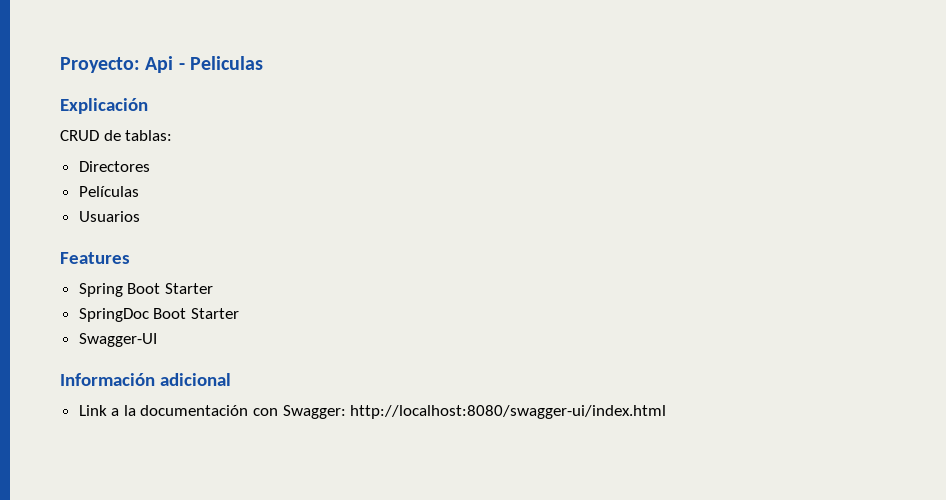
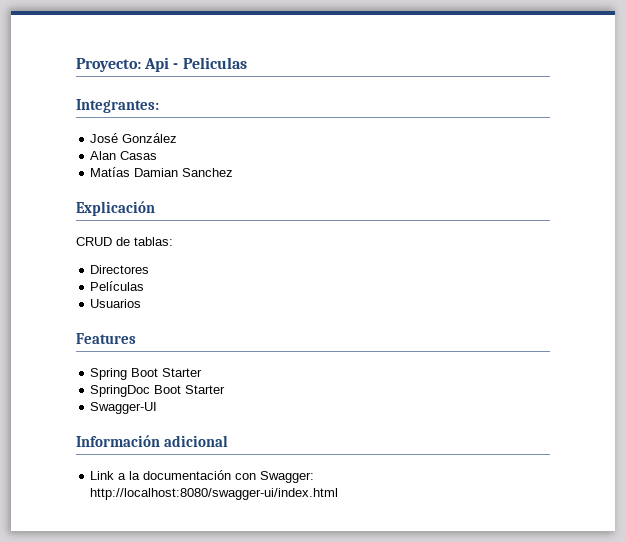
(263, 63) none -> [76,99,159,113] [90,133,178,143] [90,151,158,160] [90,167,234,177] // Integrantes: // José González // Alan Casas // Matías Damian Sanchez

